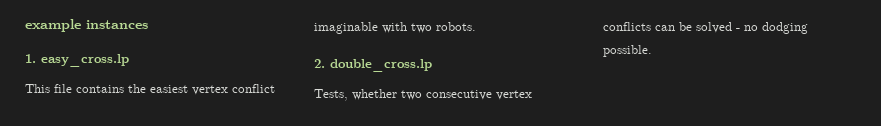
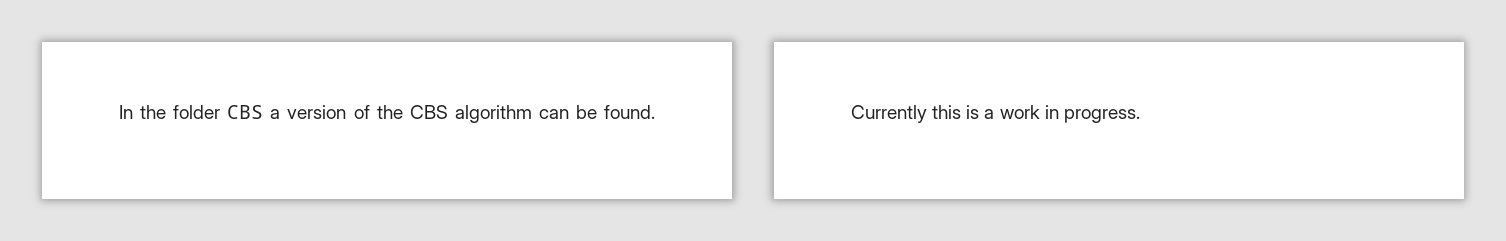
[25,19,148,32] [25,54,129,67] [25,84,275,95] [314,22,476,34] [314,59,432,72] [314,89,532,101] [603,22,808,34] [603,45,652,57] example instances // 1. easy_cross.lp // This file contains the easiest vertex conflict imaginable with two robots. // 2. double_cross.lp // Tests, whether two consecutive vertex conflicts can be solved - no dodging possible. -> [119,105,1140,123] In the folder CBS a version of the CBS algorithm can be found. Currently this is a work in progress.

